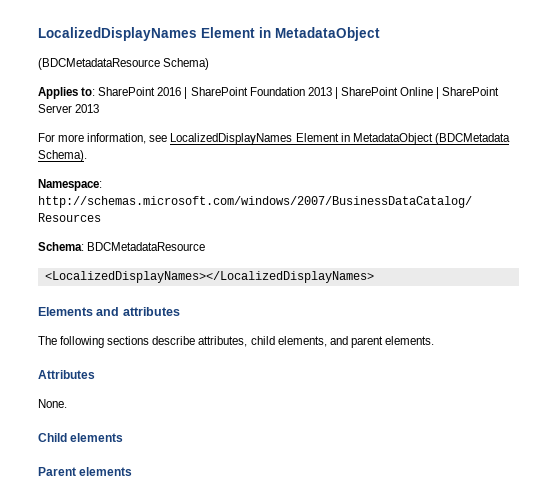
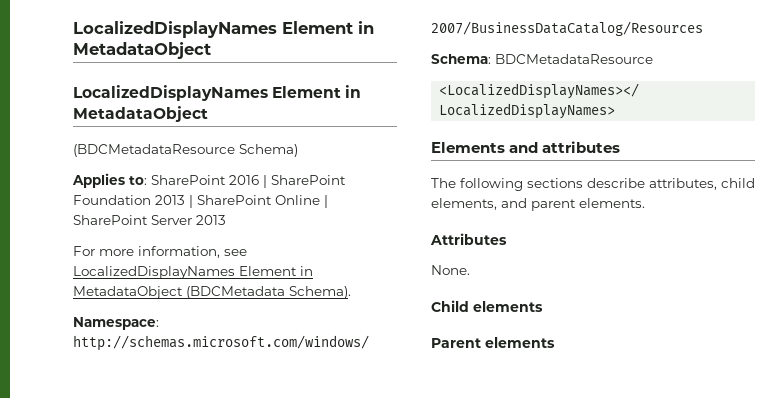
[38,27,380,41] LocalizedDisplayNames Element in MetadataObject -> [73,21,374,38] [73,42,211,59] [73,85,362,101] [73,106,208,122] LocalizedDisplayNames Element in MetadataObject // LocalizedDisplayNames Element in MetadataObject

